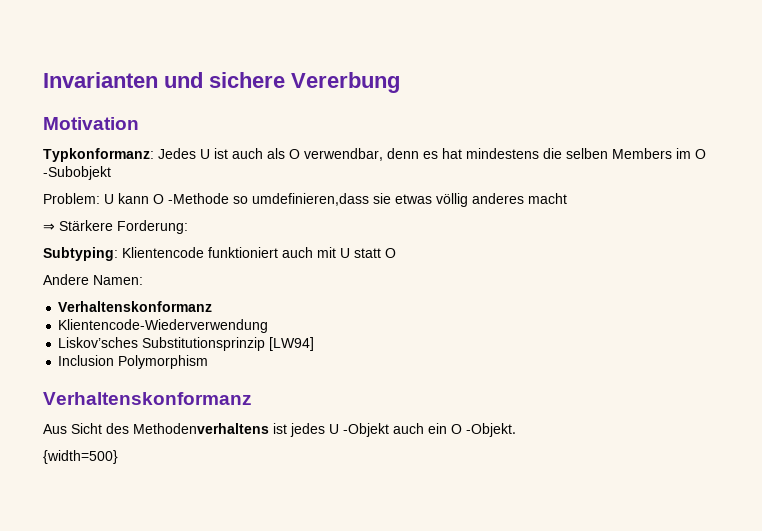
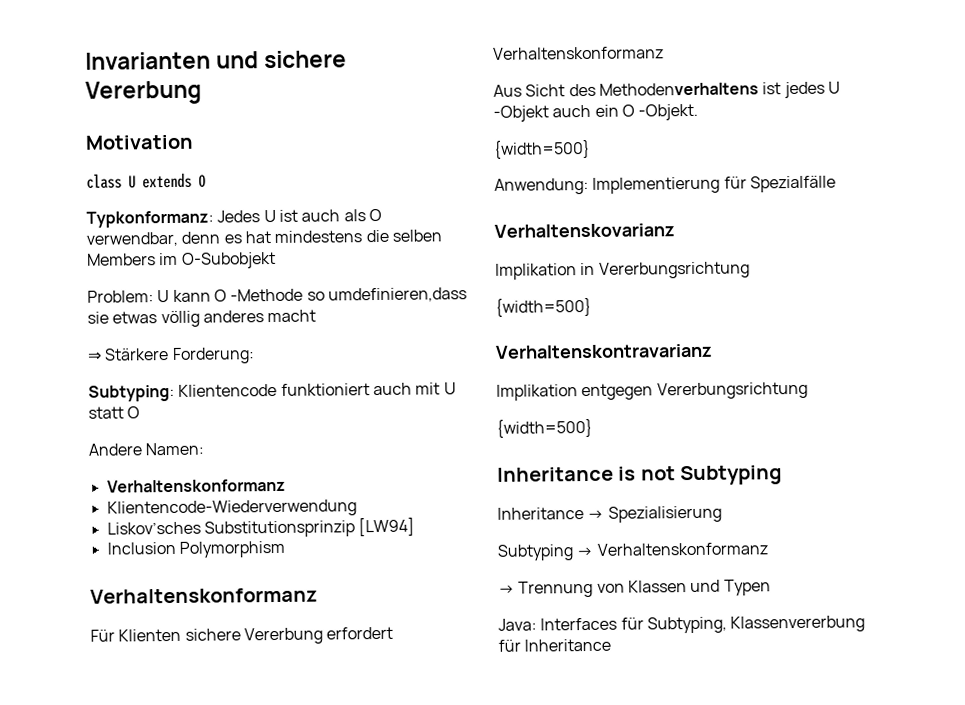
(139, 123) none -> [86,172,206,189] // class U extends O
[695,149,706,159] [43,166,111,180] O -Subobjekt -> [181,251,276,269] O-Subobjekt
(252, 398) none -> [90,626,394,645] [493,46,664,60] // Für Klienten sichere Vererbung erfordert Verhaltenskonformanz
(118, 457) none -> [494,175,836,195] [494,223,675,238] [495,261,750,280] [495,297,592,317] [495,343,713,359] [496,381,808,401] [496,418,593,438] [497,465,783,486] [497,505,722,523] [497,542,768,561] [498,579,771,598] [498,615,866,634] [498,638,612,652] // Anwendung: Implementierung für Spezialfälle // Verhaltenskovarianz // Implikation in Vererbungsrichtung // {width=500} // Verhaltenskontravarianz // Implikation entgegen Vererbungsrichtung // {width=500} // Inheritance is not Subtyping // Inheritance → Spezialisierung // Subtyping → Verhaltenskonformanz // → Trennung von Klassen und Typen // Java: Interfaces für Subtyping, Klassenvererbung für Inheritance

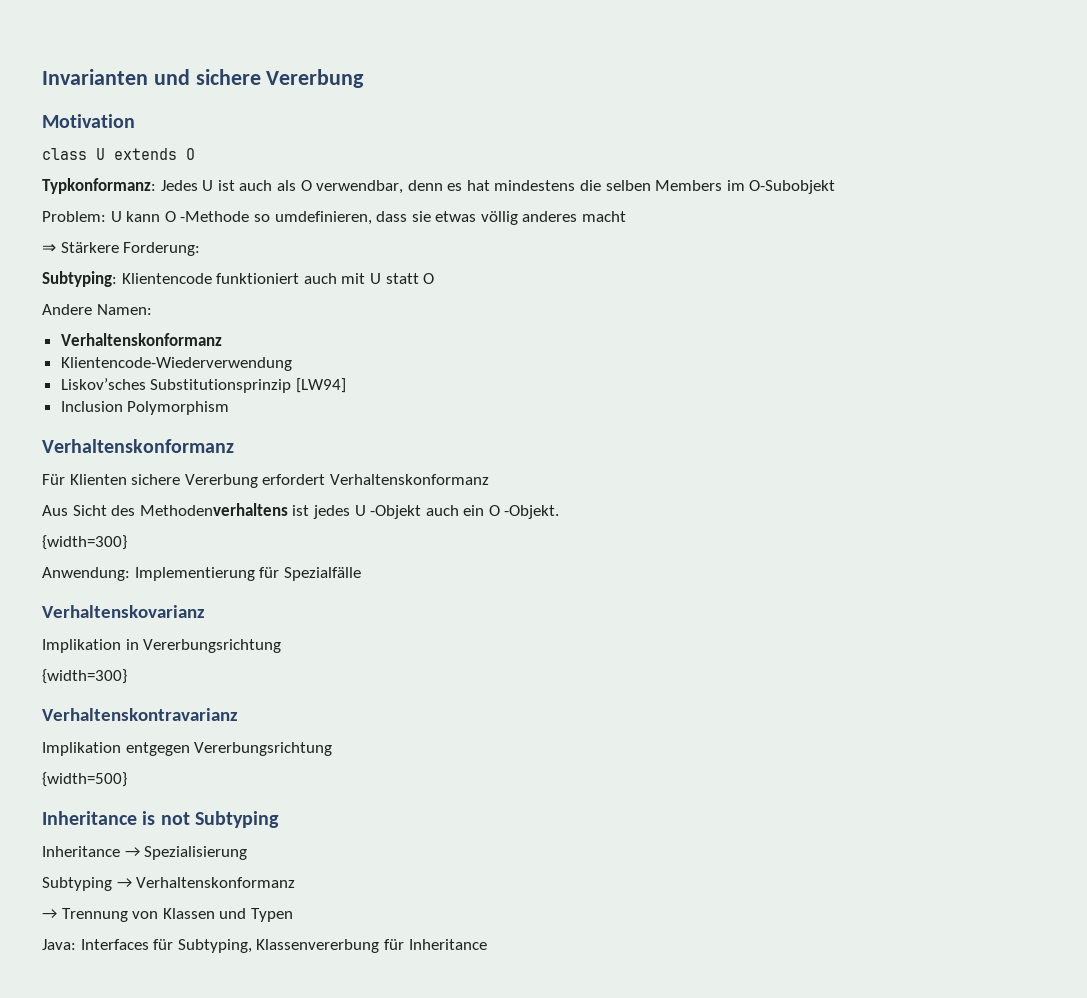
[327,287,467,303] umdefinieren,dass -> [274,211,408,225] umdefinieren, dass
[493,139,591,159] {width=500} -> [42,535,127,550] {width=300}
[495,297,592,317] {width=500} -> [42,669,127,684] {width=300}

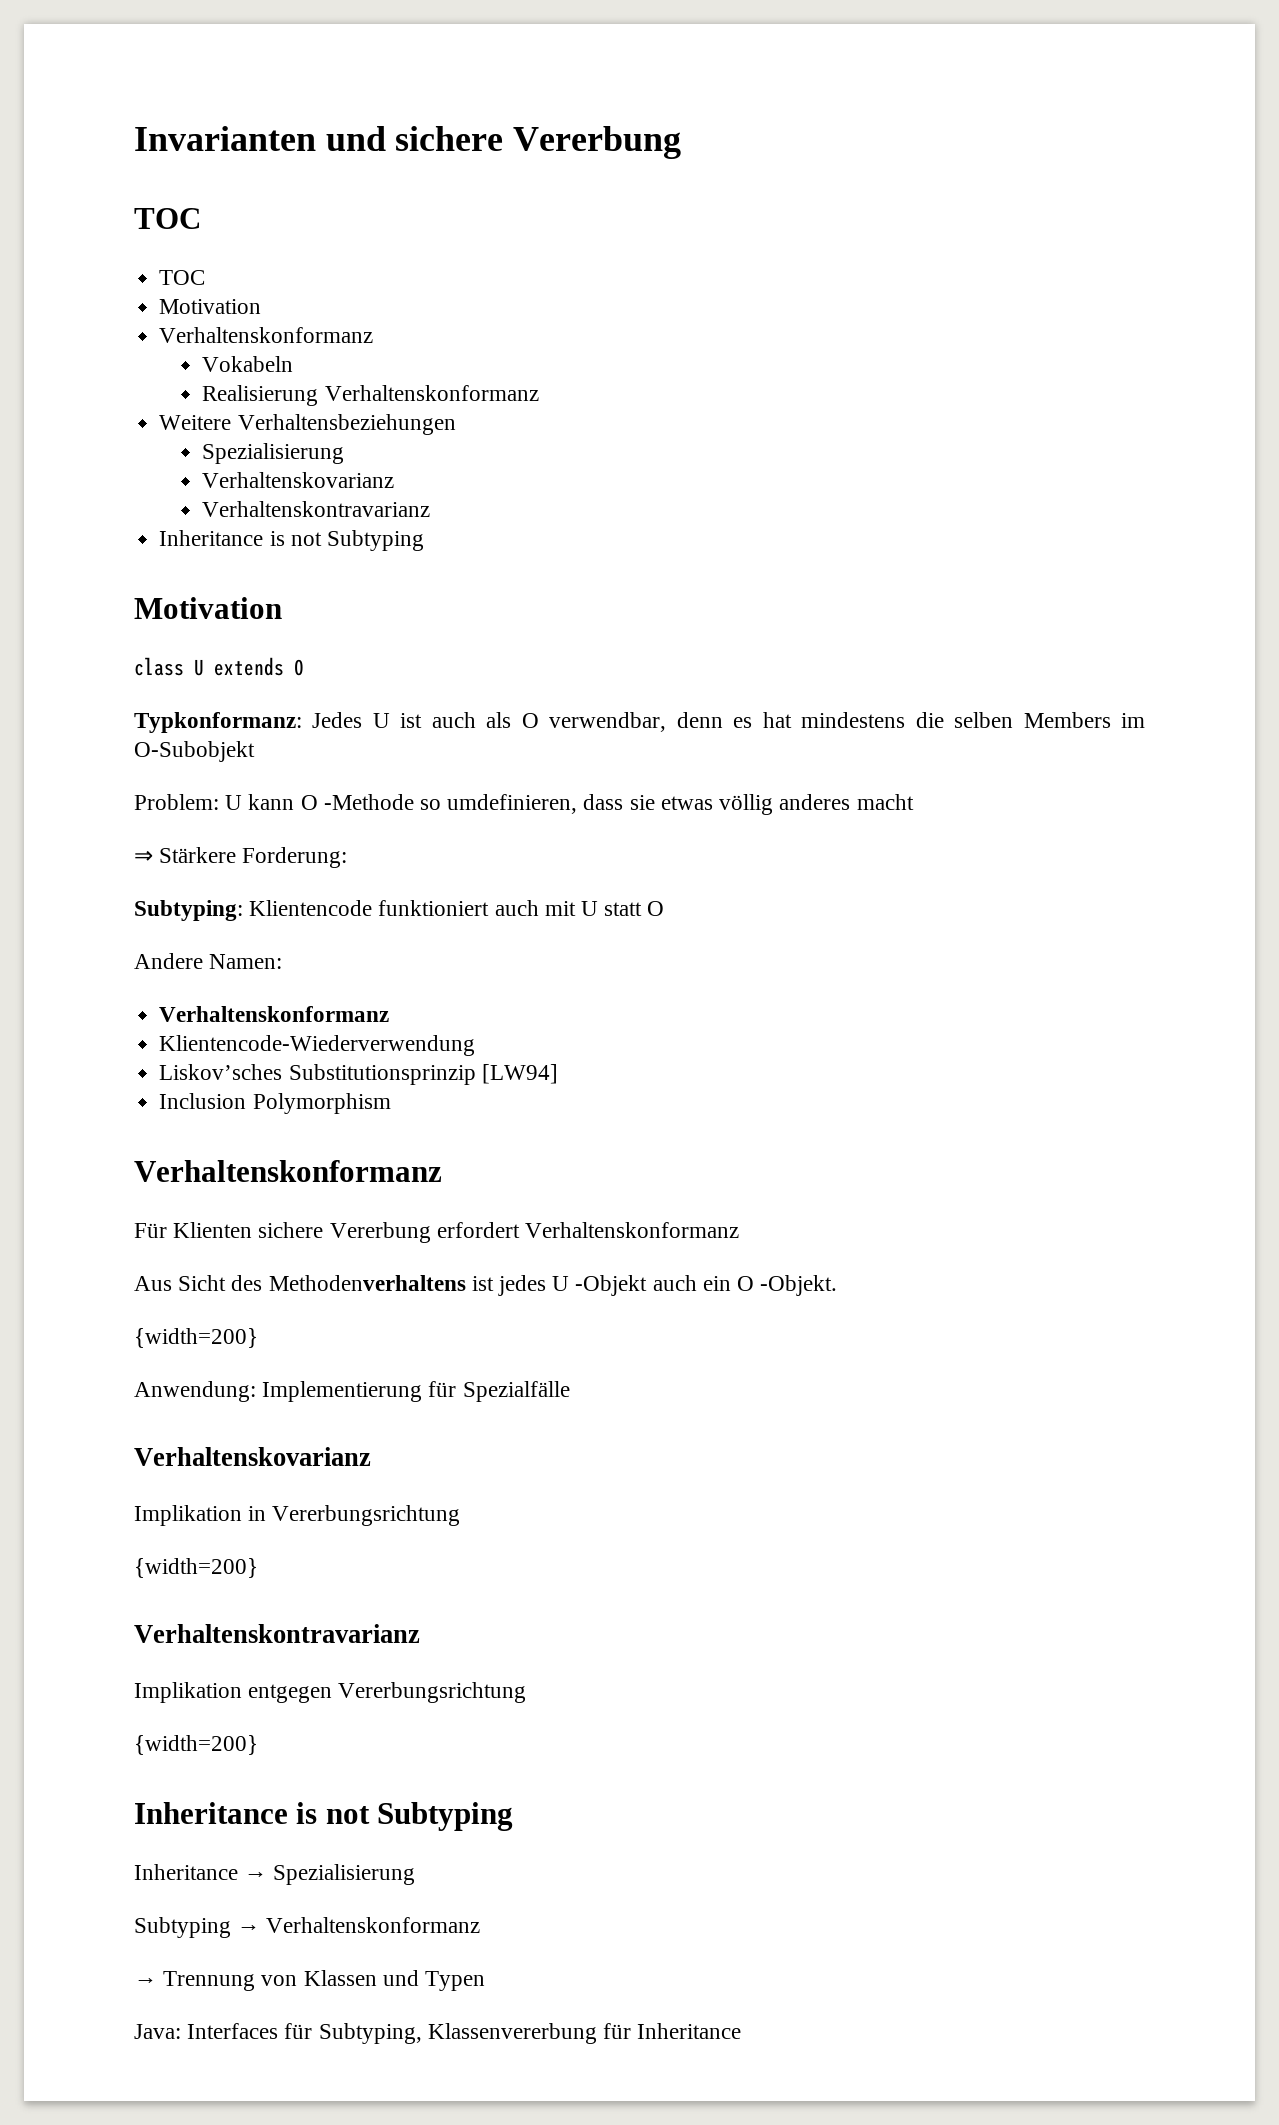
(365, 78) none -> [134,208,201,229] [159,270,206,285] [159,299,262,314] [159,327,374,343] [202,356,294,372] [202,385,539,406] [159,414,456,435] [202,443,345,464] [202,472,395,488] [202,501,431,517] [159,530,424,551] // TOC // TOC // Motivation // Verhaltenskonformanz // Vokabeln // Realisierung Verhaltenskonformanz // Weitere Verhaltensbeziehungen // Spezialisierung // Verhaltenskovarianz // Verhaltenskontravarianz // Inheritance is not Subtyping
[42,535,127,550] {width=300} -> [134,1328,258,1348] {width=200}
[42,669,127,684] {width=300} -> [134,1558,258,1578] {width=200}
[42,772,127,787] {width=500} -> [134,1735,258,1755] {width=200}

